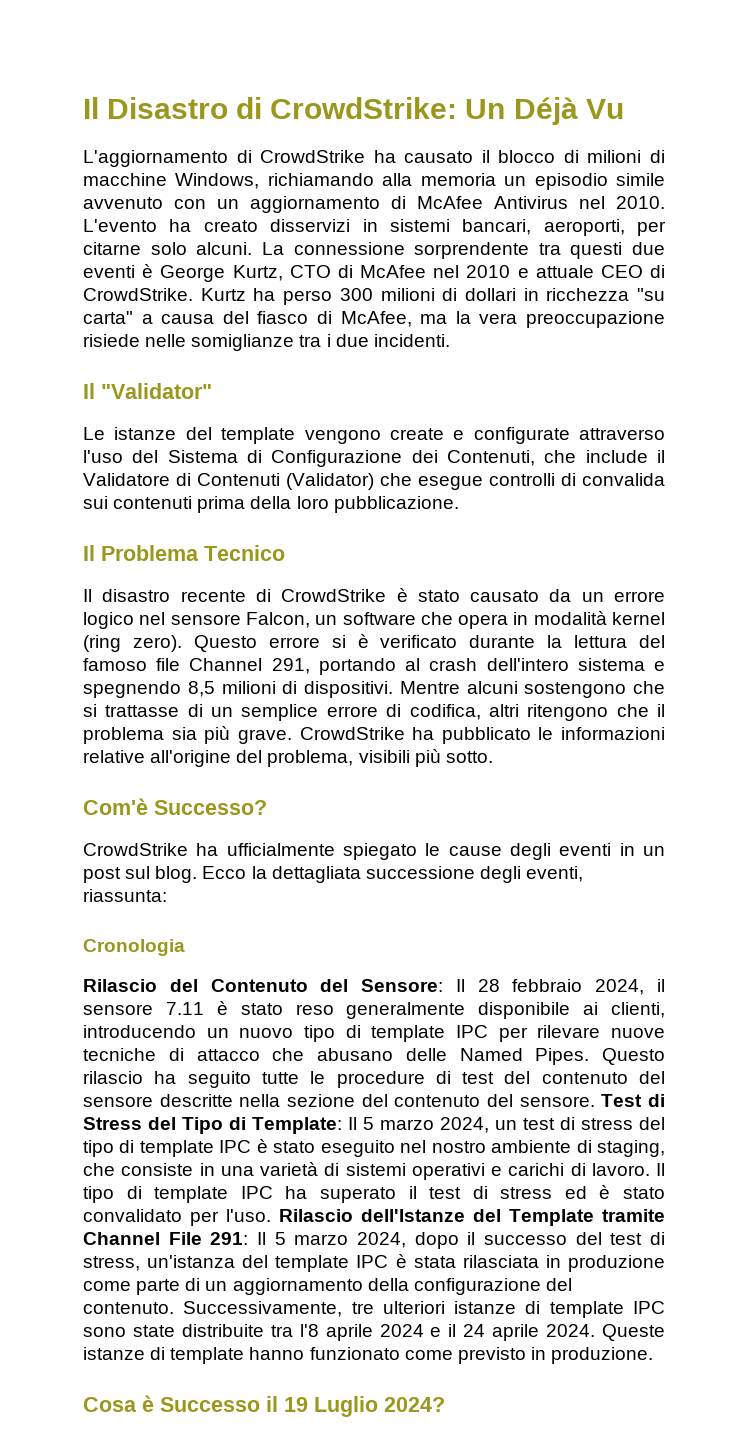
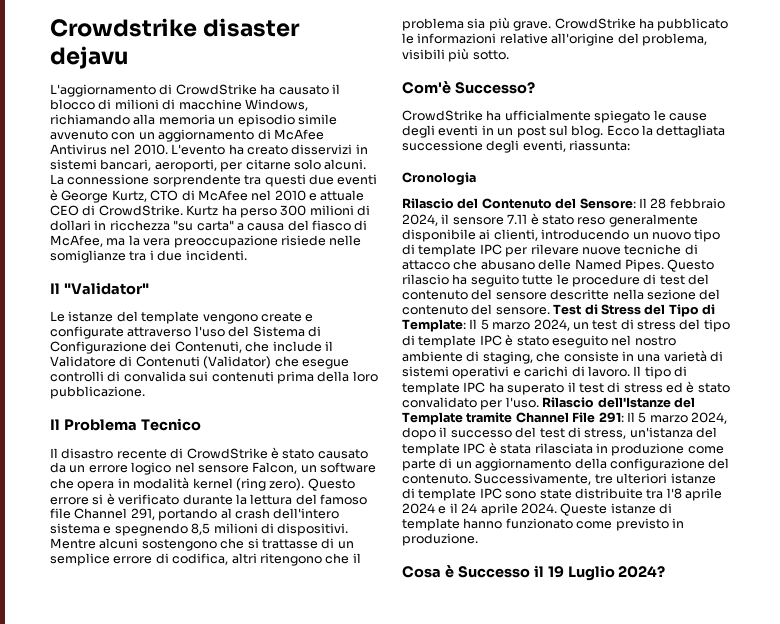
[83,97,624,125] Il Disastro di CrowdStrike: Un Déjà Vu -> [50,18,301,37] [50,46,129,69] Crowdstrike disaster dejavu

